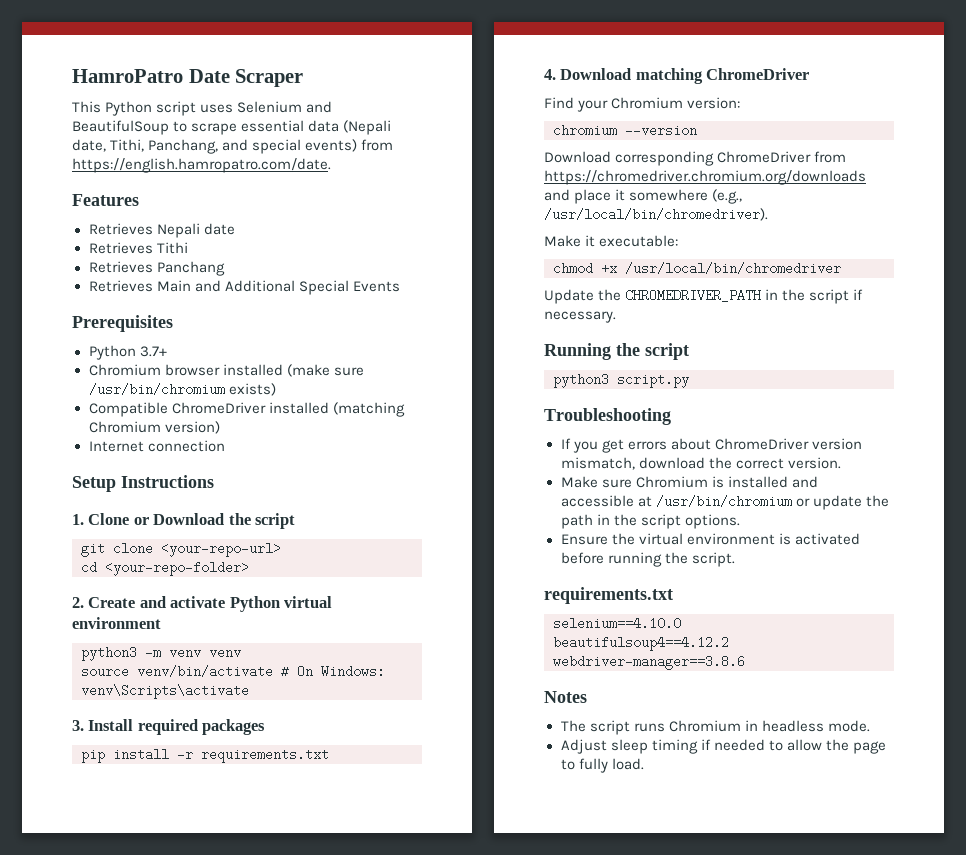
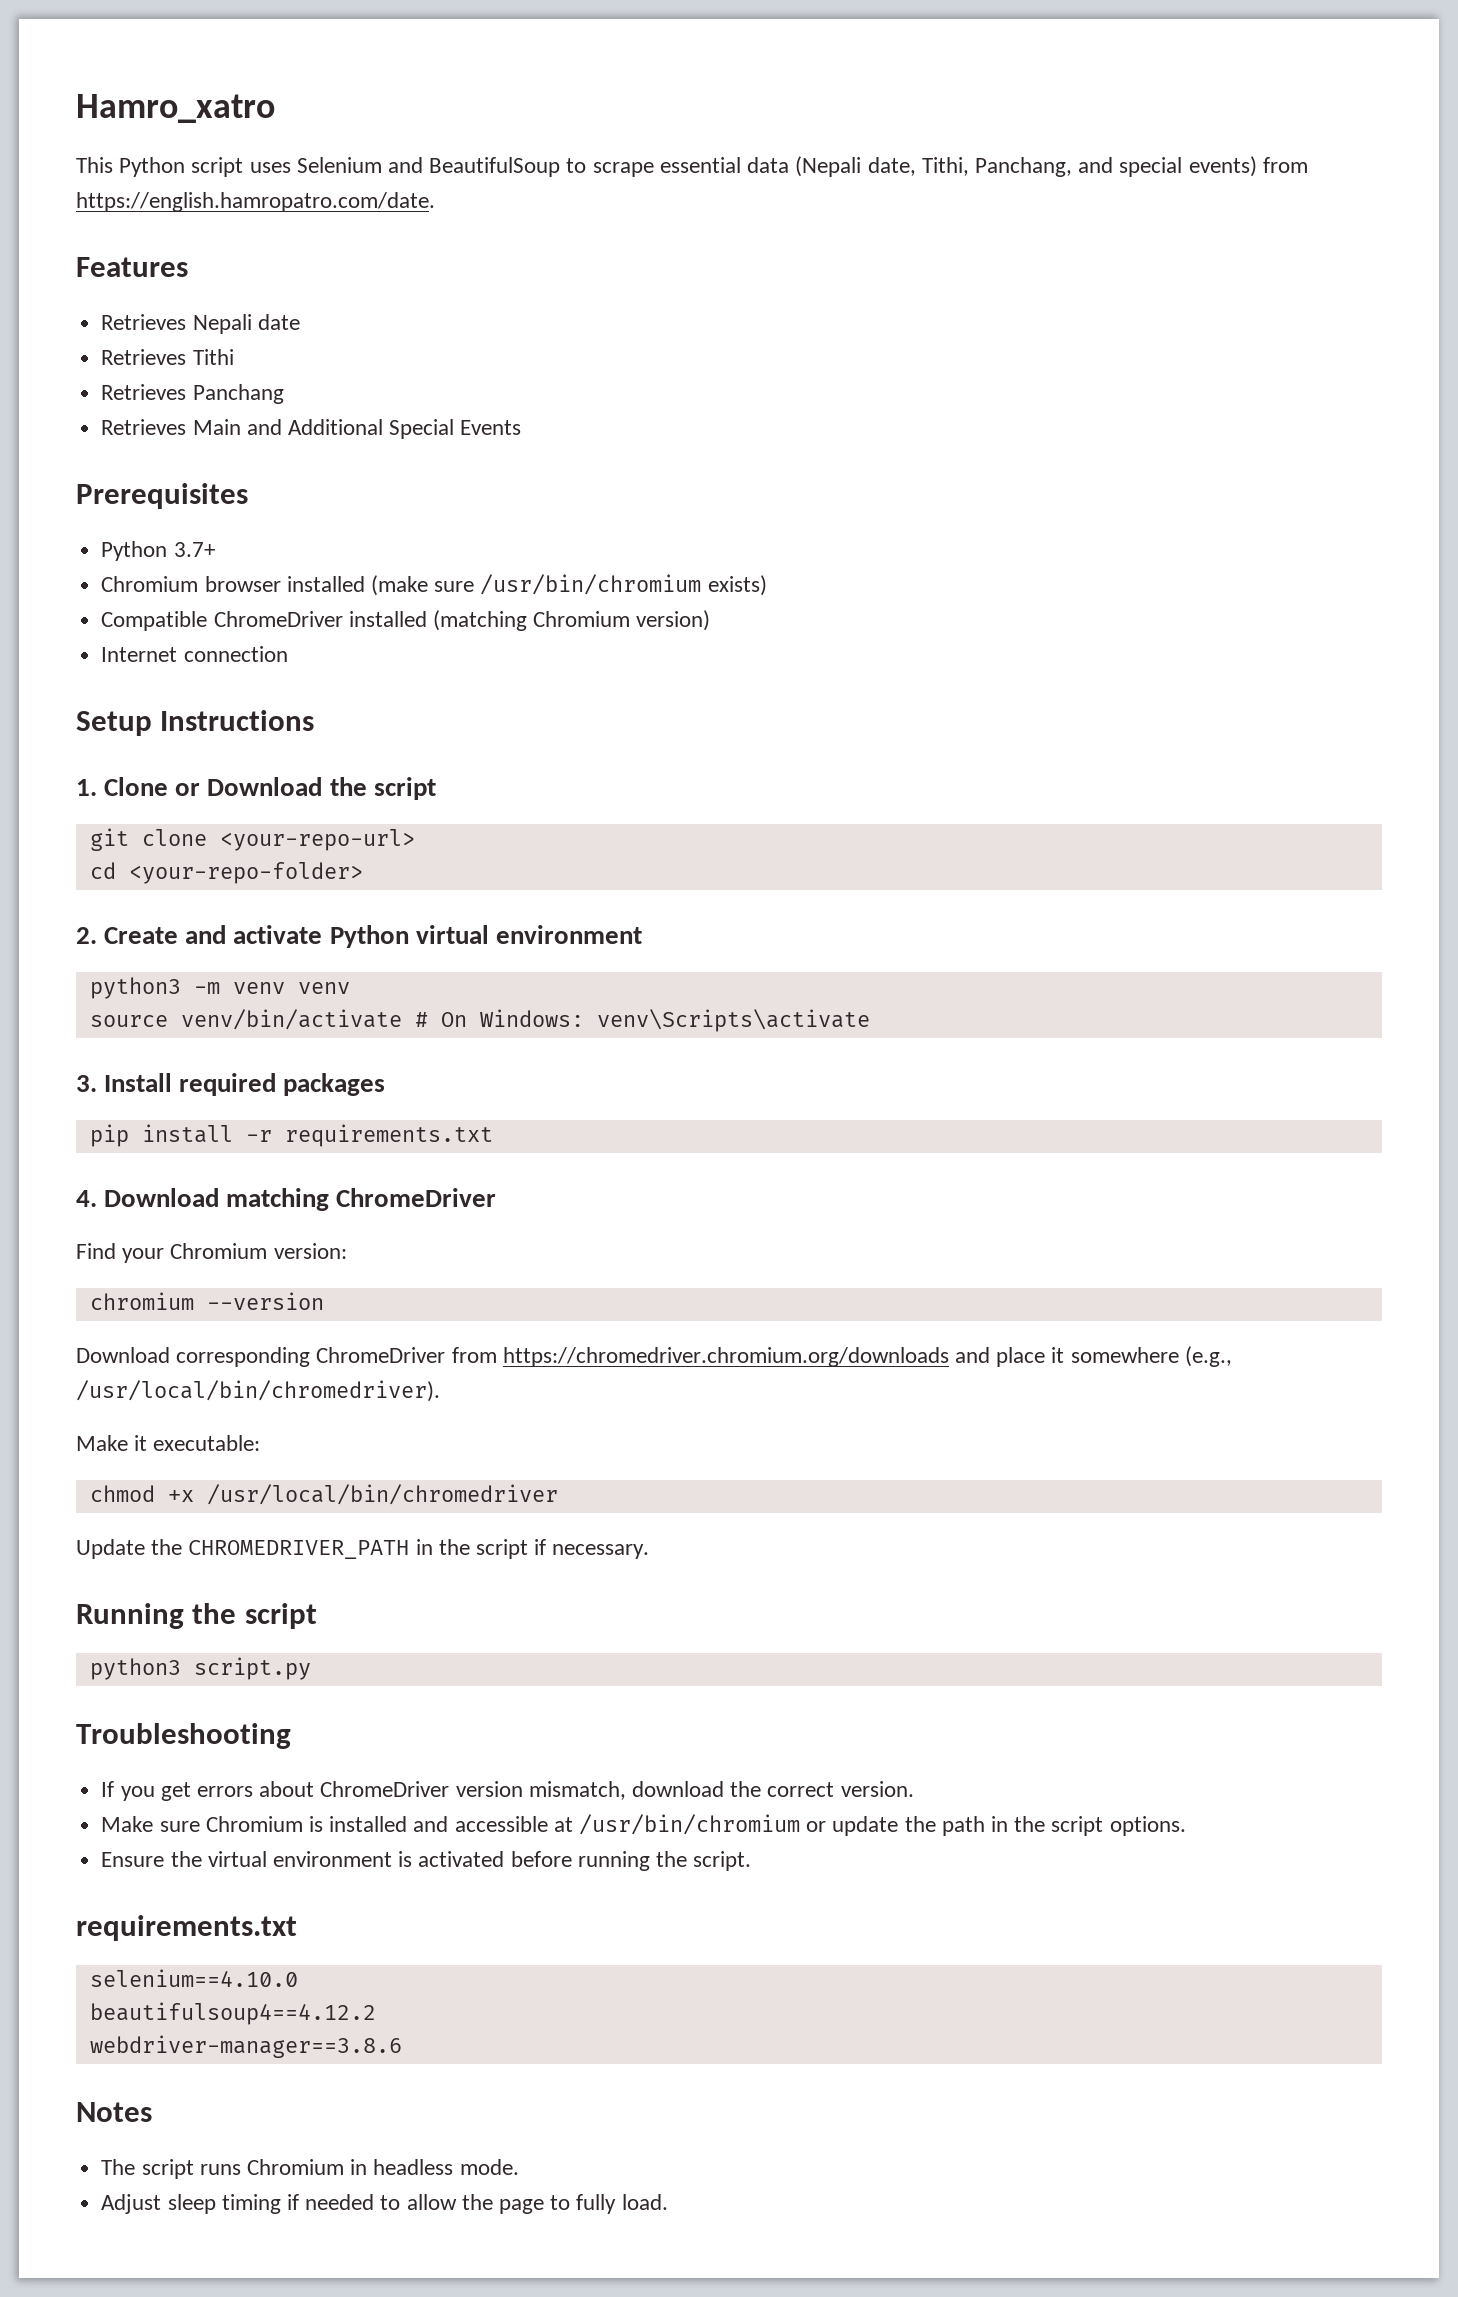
[72,69,304,87] HamroPatro Date Scraper -> [76,94,275,123] Hamro_xatro

